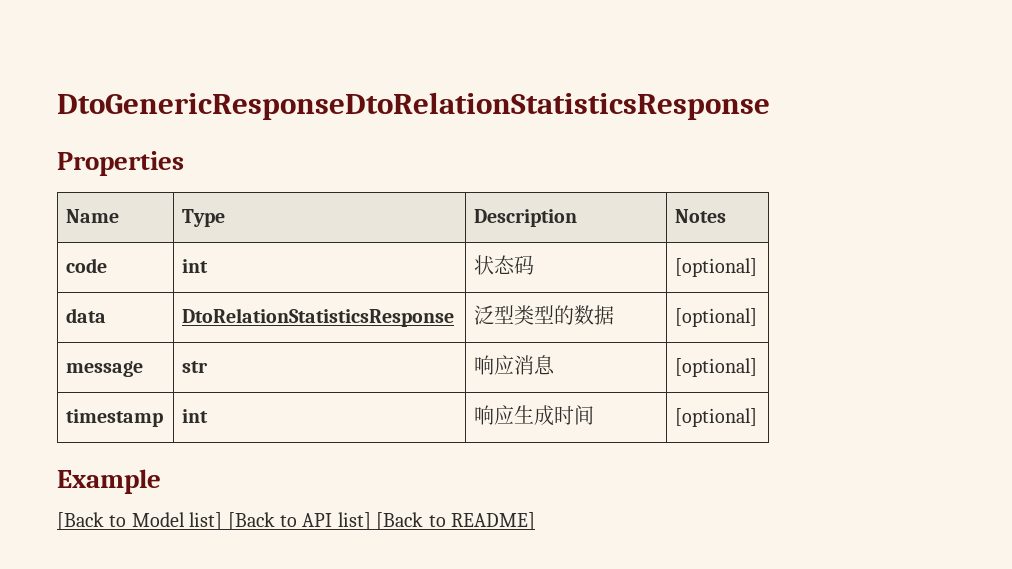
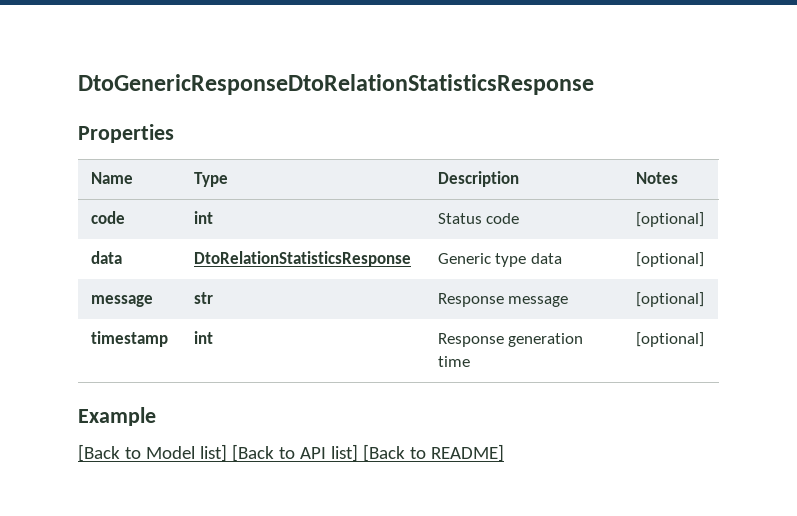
[474,255,535,275] 状态码 -> [437,213,520,224] Status code
[474,305,615,325] 泛型类型的数据 -> [437,253,562,267] Generic type data
[474,355,556,375] 响应消息 -> [437,293,569,307] Response message
[474,405,595,426] 响应生成时间 -> [437,333,584,347] [437,356,470,367] Response generation time

